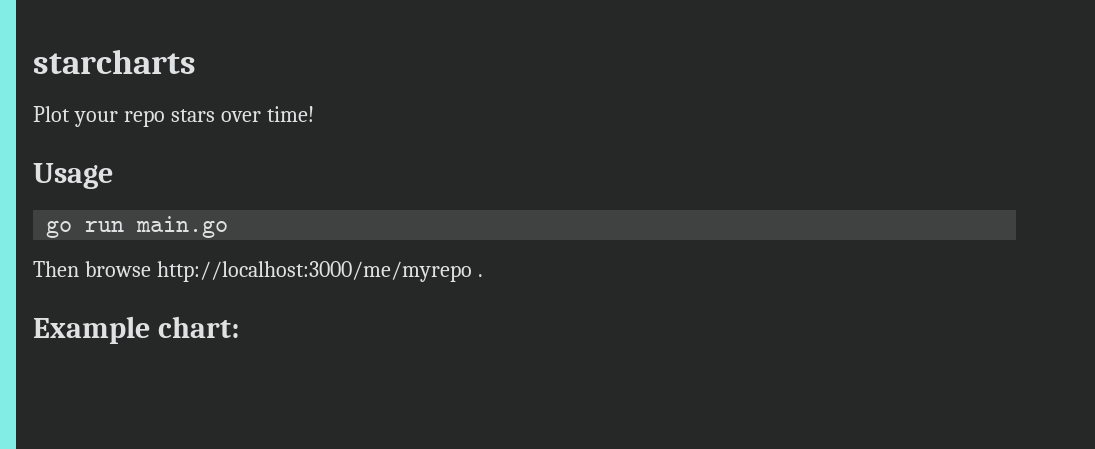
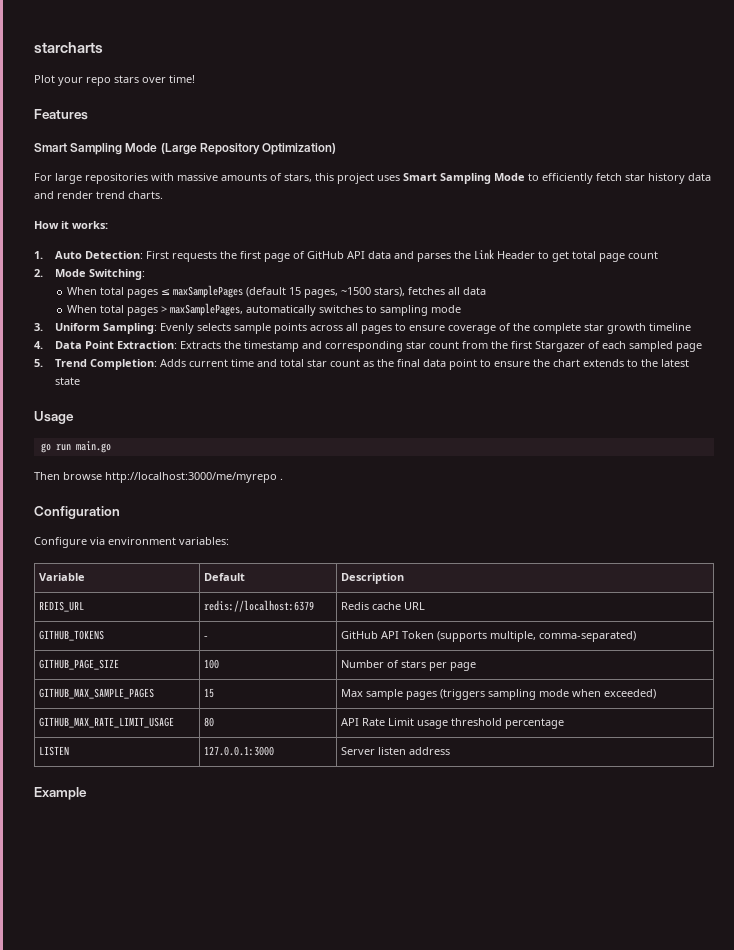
(314, 114) none -> [34,109,88,120] [34,143,337,155] [34,173,711,184] [34,191,163,199] [34,221,108,229] [34,249,659,262] [34,269,146,280] [67,285,487,298] [67,303,462,316] [34,323,692,334] [34,341,703,352] [34,359,690,370] [55,377,81,385] // Features // Smart Sampling Mode (Large Repository Optimization) // For large repositories with massive amounts of stars, this project uses Smart Sampling Mode to efficiently fetch star history data and render trend charts. // How it works: // 1. Auto Detection: First requests the first page of GitHub API data and parses the Link Header to get total page count // 2. Mode Switching: // When total pages ≤ maxSamplePages (default 15 pages, ~1500 stars), fetches all data // When total pages > maxSamplePages, automatically switches to sampling mode // 3. Uniform Sampling: Evenly selects sample points across all pages to ensure coverage of the complete star growth timeline // 4. Data Point Extraction: Extracts the timestamp and corresponding star count from the first Stargazer of each sampled page // 5. Trend Completion: Adds current time and total star count as the final data point to ensure the chart extends to the latest state
(483, 275) none -> [34,506,120,519] [34,537,229,548] [39,573,86,581] [204,573,246,581] [341,573,405,584] [39,601,85,612] [204,600,315,612] [341,602,426,610] [39,630,105,641] [204,636,209,639] [341,631,637,642] [39,659,120,670] [204,659,220,669] [341,660,477,671] [39,688,155,699] [204,688,215,698] [341,689,657,700] [39,717,175,728] [204,717,215,727] [341,718,565,729] [39,746,70,756] [204,746,275,756] [341,747,451,755] // Configuration // Configure via environment variables: // Variable | Default | Description // REDIS_URL | redis://localhost:6379 | Redis cache URL // GITHUB_TOKENS | - | GitHub API Token (supports multiple, comma-separated) // GITHUB_PAGE_SIZE | 100 | Number of stars per page // GITHUB_MAX_SAMPLE_PAGES | 15 | Max sample pages (triggers sampling mode when exceeded) // GITHUB_MAX_RATE_LIMIT_USAGE | 80 | API Rate Limit usage threshold percentage // LISTEN | 127.0.0.1:3000 | Server listen address
[157,316,239,338] chart: -> (87, 793) none

